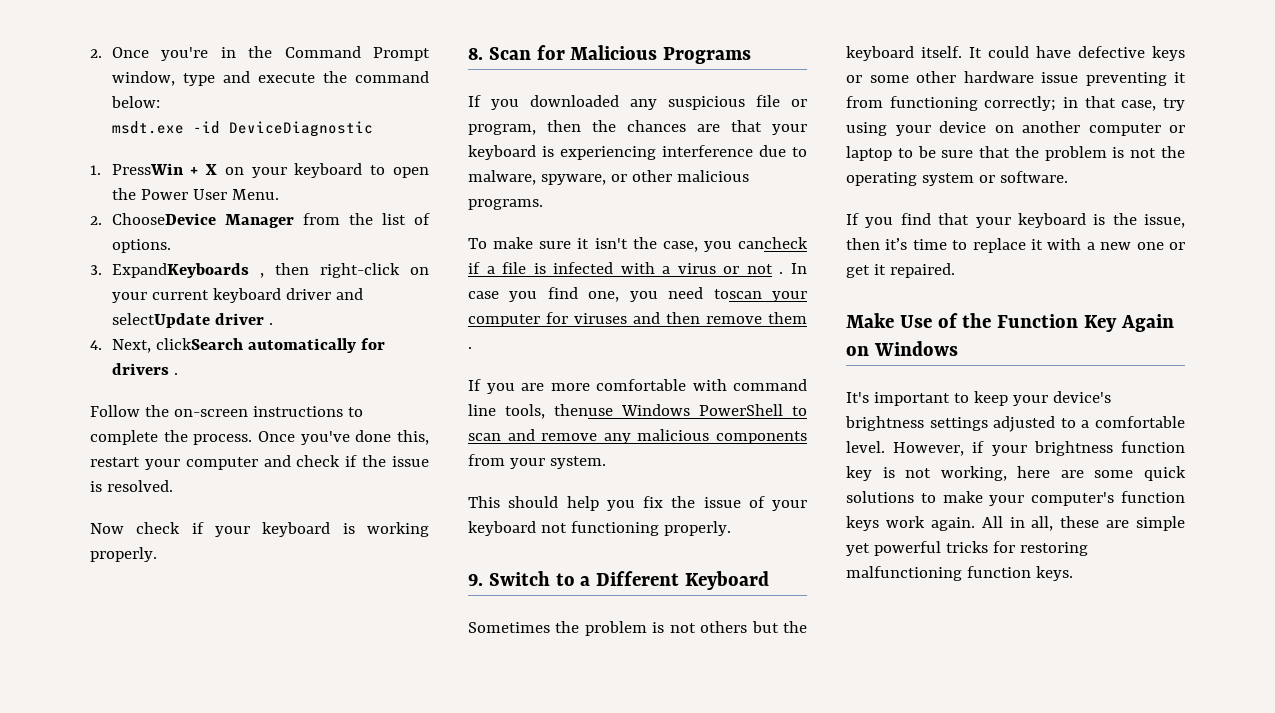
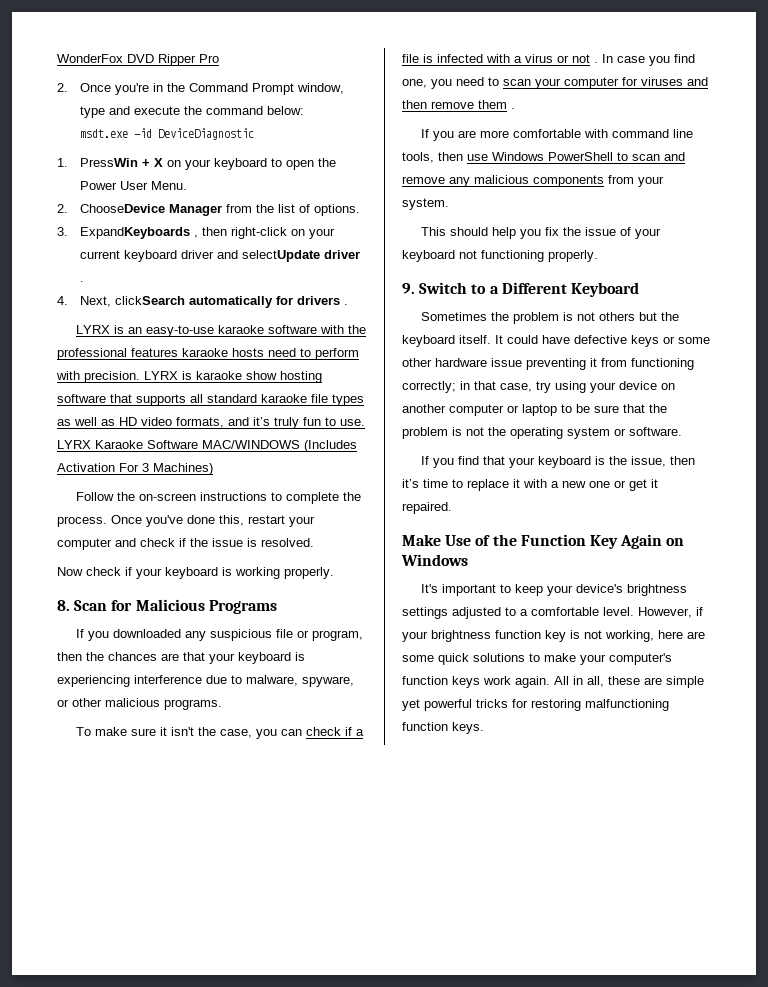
(90, 53) none -> [57,54,219,66] WonderFox DVD Ripper Pro //
(178, 374) none -> [75,325,366,337] [57,348,359,360] [56,371,322,383] [57,394,364,406] [57,417,365,429] [57,440,357,452] [57,463,213,475] // LYRX is an easy-to-use karaoke software with the professional features karaoke hosts need to perform with precision. LYRX is karaoke show hosting software that supports all standard karaoke file types as well as HD video formats, and it’s truly fun to use. LYRX Karaoke Software MAC/WINDOWS (Includes Activation For 3 Machines)
[738,237,808,249] cancheck -> [280,727,341,736] can check
[713,289,762,299] toscan -> [488,77,531,86] to scan
[554,404,613,416] thenuse -> [438,152,488,161] then use

